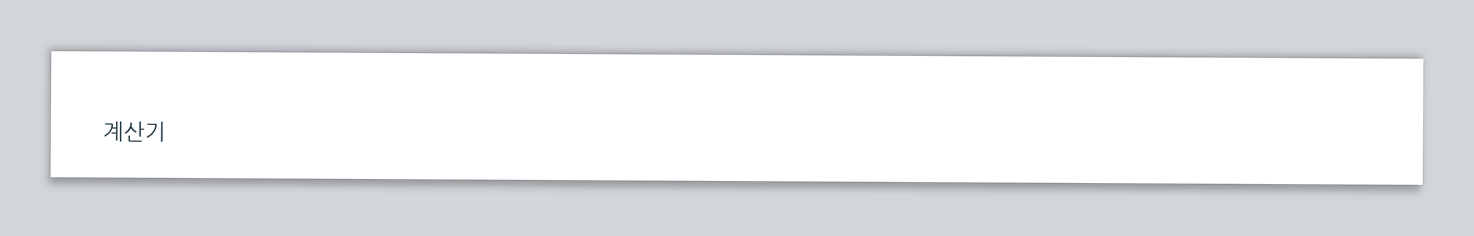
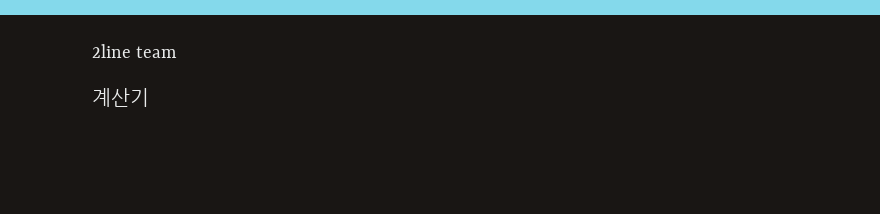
(102, 131) none -> [92,44,178,58] 2line team //

